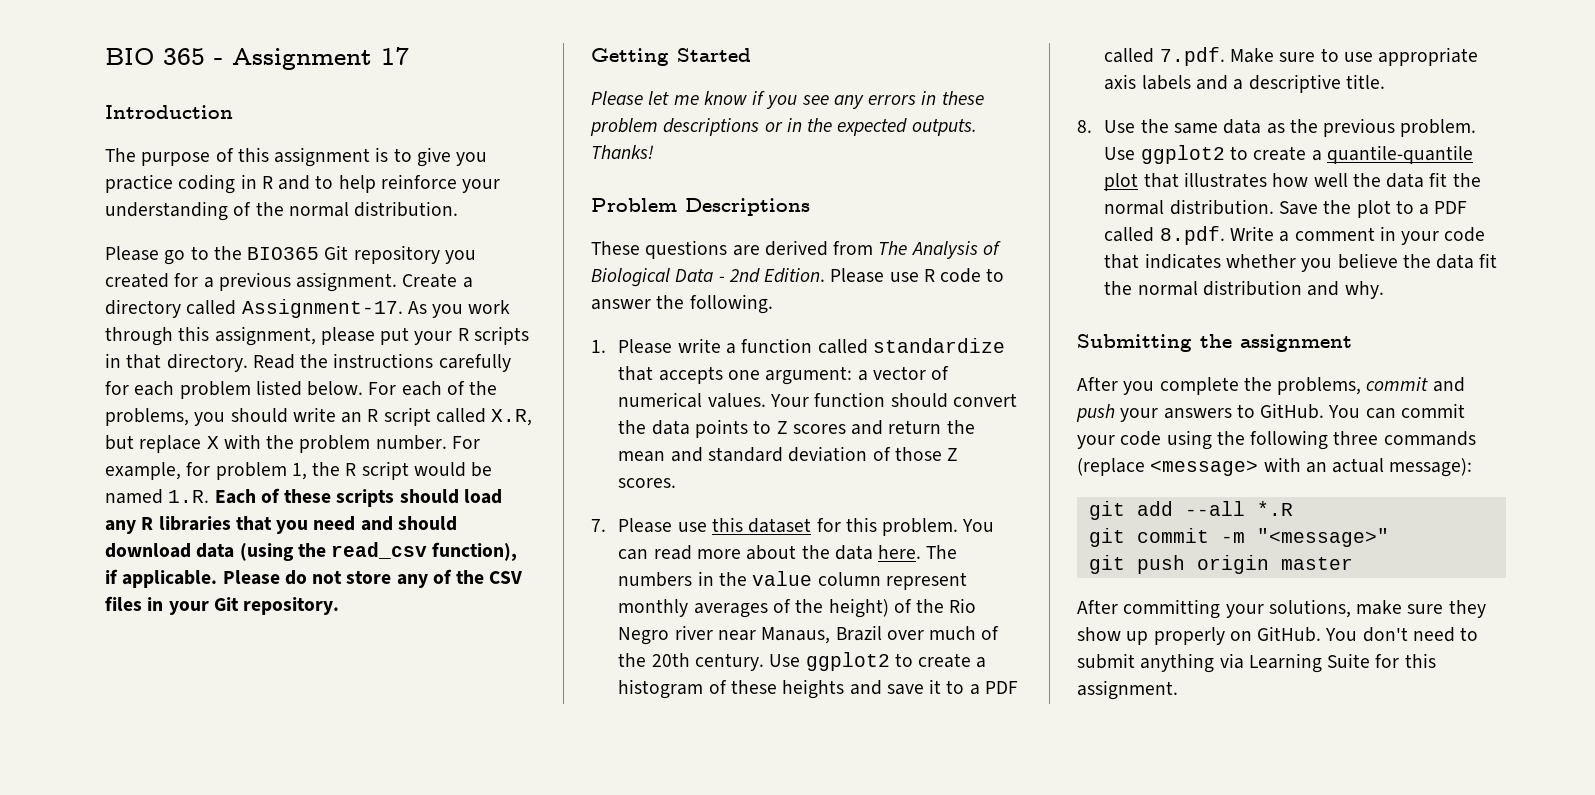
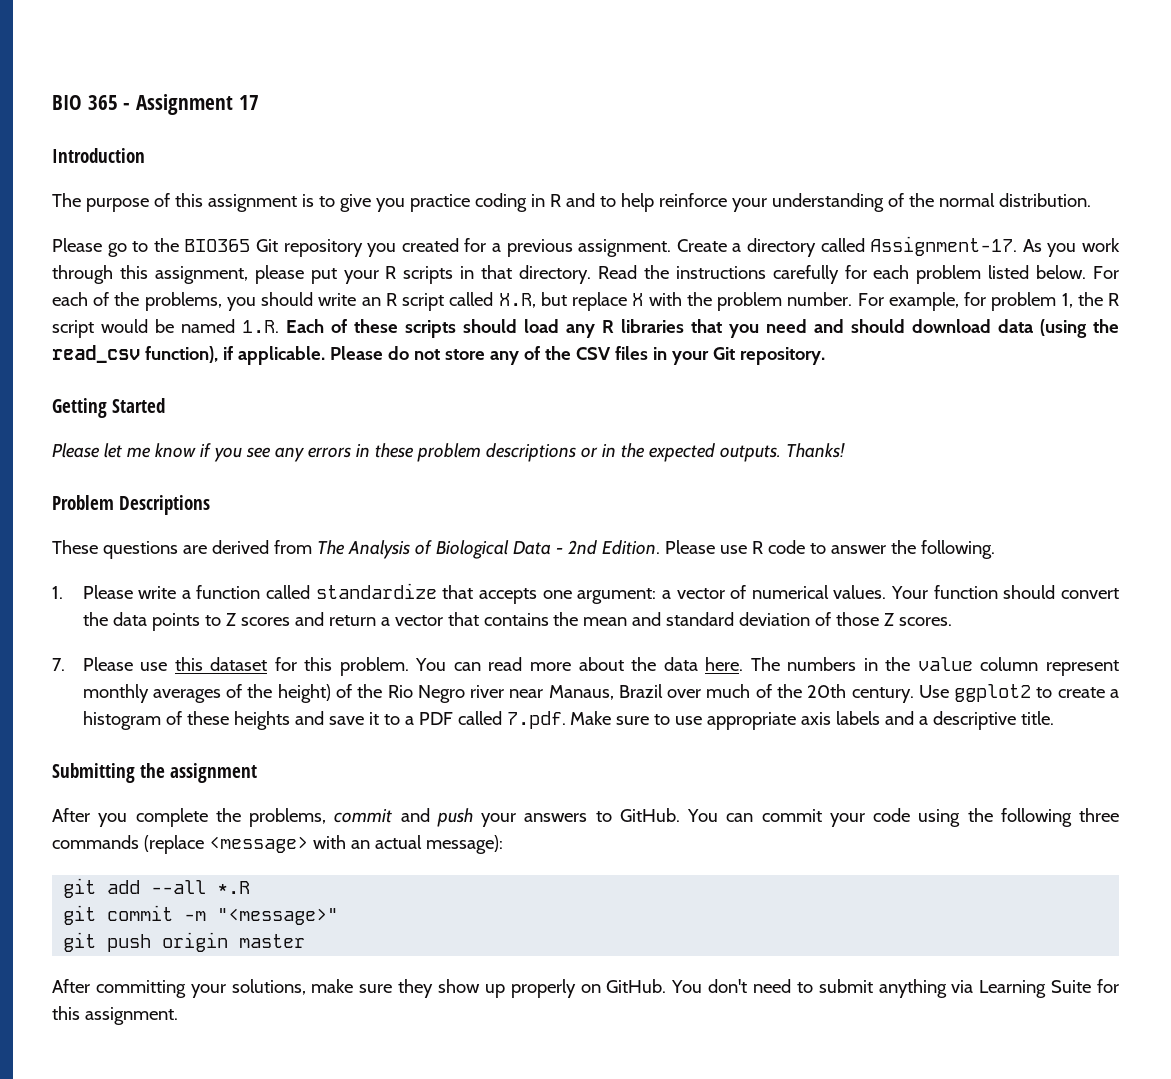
(942, 427) none -> [380,612,549,626] a vector that contains
[1077,118,1477,137] [1104,145,1473,164] [1104,172,1481,191] [1104,199,1468,218] [1104,226,1486,245] [1104,253,1498,272] [1104,280,1384,299] // 8. Use the same data as the previous problem. Use ggplot2 to create a quantile-quantile plot that illustrates how well the data fit the normal distribution. Save the plot to a PDF called 8.pdf. Write a comment in your code that indicates whether you believe the data fit the normal distribution and why. -> (1055, 718) none

